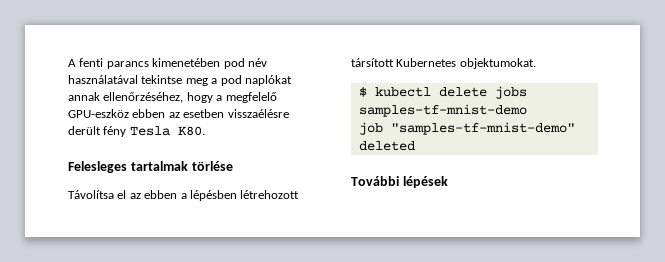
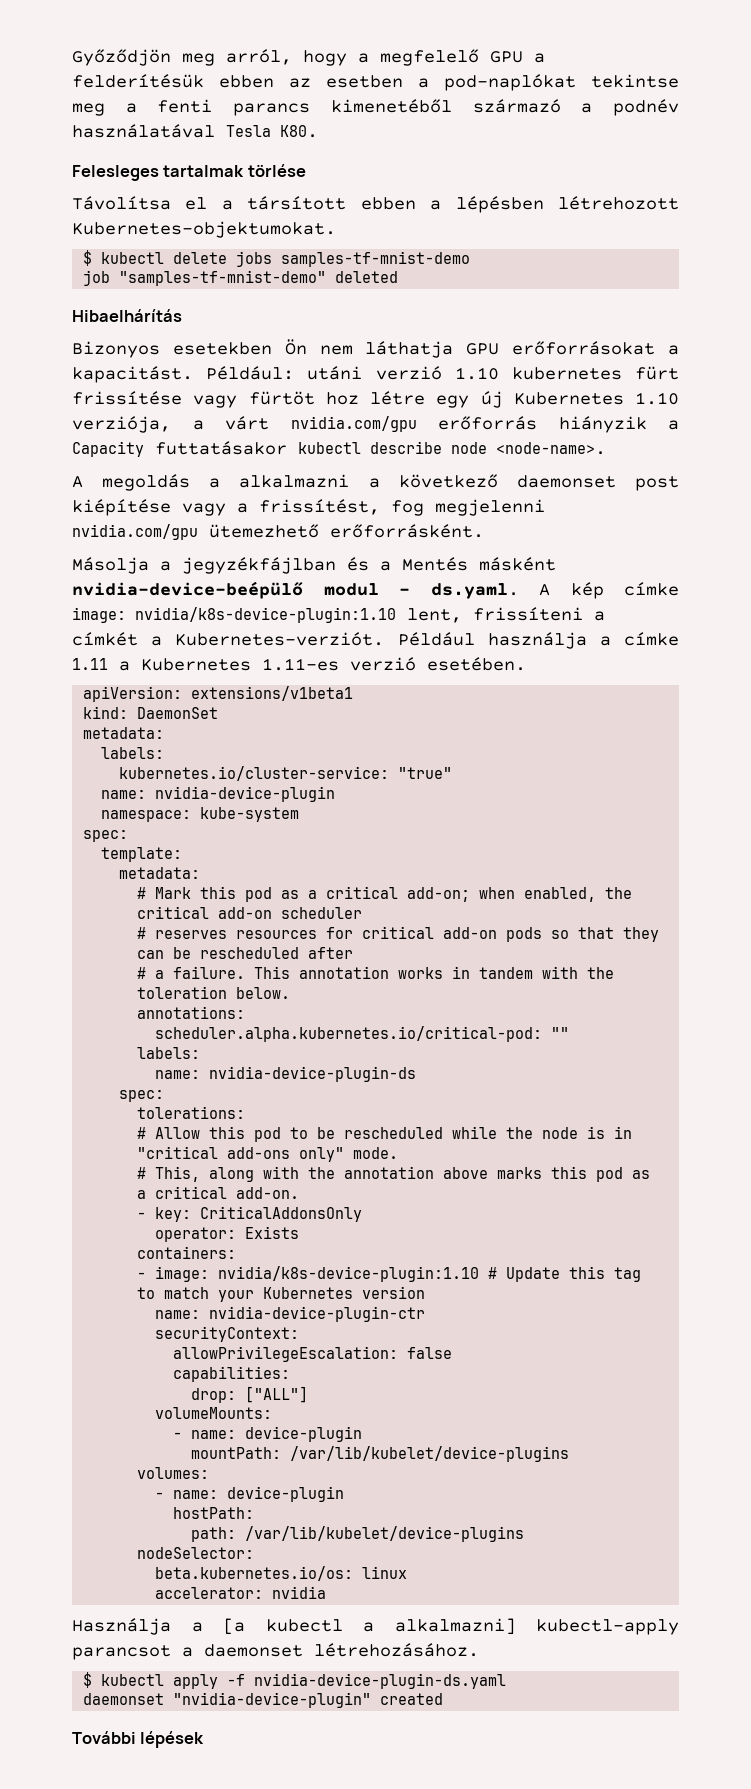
[68,58,267,69] [68,75,292,86] [68,92,277,103] [68,109,289,118] [68,126,127,137] A fenti parancs kimenetében pod név használatával tekintse meg a pod naplókat annak ellenőrzéséhez, hogy a megfelelő GPU-eszköz ebben az esetben visszaélésre derült fény -> [72,49,545,66] [72,74,679,91] [72,99,679,116] [72,124,215,138] Győződjön meg arról, hogy a megfelelő GPU a felderítésük ebben az esetben a pod-naplókat tekintse meg a fenti parancs kimenetéből származó a podnév használatával
[129,193,141,199] az -> [221,196,347,210] a társított
[351,58,536,69] társított Kubernetes objektumokat. -> [72,221,336,238] Kubernetes-objektumokat.
(415, 146) none -> [72,309,182,322] [72,339,679,358] [72,366,679,383] [72,391,679,408] [72,416,679,433] [72,441,606,457] [72,474,679,491] [72,499,545,516] [72,524,484,540] [72,557,556,574] [72,581,679,599] [72,607,605,623] [72,632,679,649] [72,657,526,671] [83,686,354,702] [83,706,219,719] [83,727,165,739] [101,747,165,759] [119,766,453,781] [101,786,336,802] [101,807,300,822] [83,830,129,842] [101,847,183,862] [119,867,201,879] [137,886,633,902] [137,906,363,919] [137,926,660,942] [137,947,354,959] [137,966,615,979] [137,986,291,999] [137,1006,246,1019] [155,1026,570,1042] [137,1047,201,1059] [155,1066,417,1082] [119,1090,165,1102] [137,1106,246,1119] [137,1126,633,1142] [137,1146,399,1162] [137,1166,651,1182] [137,1186,300,1199] [137,1206,363,1222] [155,1226,300,1242] [137,1246,237,1259] [137,1266,642,1282] [137,1286,426,1302] [155,1306,426,1322] [155,1326,300,1342] [173,1346,453,1362] [173,1366,291,1382] [191,1386,309,1403] [155,1407,273,1419] [173,1426,363,1442] [191,1446,570,1462] [137,1467,210,1479] [155,1486,345,1502] [173,1507,255,1519] [191,1526,525,1542] [137,1547,255,1559] [155,1566,408,1581] [155,1586,327,1599] [72,1618,679,1635] [72,1643,479,1660] [83,1672,507,1689] [83,1692,444,1708] // Hibaelhárítás // Bizonyos esetekben Ön nem láthatja GPU erőforrásokat a kapacitást. Például: utáni verzió 1.10 kubernetes fürt frissítése vagy fürtöt hoz létre egy új Kubernetes 1.10 verziója, a várt nvidia.com/gpu erőforrás hiányzik a Capacity futtatásakor kubectl describe node <node-name>. // A megoldás a alkalmazni a következő daemonset post kiépítése vagy a frissítést, fog megjelenni nvidia.com/gpu ütemezhető erőforrásként. // Másolja a jegyzékfájlban és a Mentés másként nvidia-device-beépülő modul – ds.yaml. A kép címke image: nvidia/k8s-device-plugin:1.10 lent, frissíteni a címkét a Kubernetes-verziót. Például használja a címke 1.11 a Kubernetes 1.11-es verzió esetében. // apiVersion: extensions/v1beta1 // kind: DaemonSet // metadata: // labels: // kubernetes.io/cluster-service: "true" // name: nvidia-device-plugin // namespace: kube-system // spec: // template: // metadata: // # Mark this pod as a critical add-on; when enabled, the critical add-on scheduler // # reserves resources for critical add-on pods so that they can be rescheduled after // # a failure. This annotation works in tandem with the toleration below. // annotations: // scheduler.alpha.kubernetes.io/critical-pod: "" // labels: // name: nvidia-device-plugin-ds // spec: // tolerations: // # Allow this pod to be rescheduled while the node is in "critical add-ons only" mode. // # This, along with the annotation above marks this pod as a critical add-on. // - key: CriticalAddonsOnly // operator: Exists // containers: // - image: nvidia/k8s-device-plugin:1.10 # Update this tag to match your Kubernetes version // name: nvidia-device-plugin-ctr // securityContext: // allowPrivilegeEscalation: false // capabilities: // drop: ["ALL"] // volumeMounts: // - name: device-plugin // mountPath: /var/lib/kubelet/device-plugins // volumes: // - name: device-plugin // hostPath: // path: /var/lib/kubelet/device-plugins // nodeSelector: // beta.kubernetes.io/os: linux // accelerator: nvidia // Használja a [a kubectl a alkalmazni] kubectl-apply parancsot a daemonset létrehozásához. // $ kubectl apply -f nvidia-device-plugin-ds.yaml // daemonset "nvidia-device-plugin" created

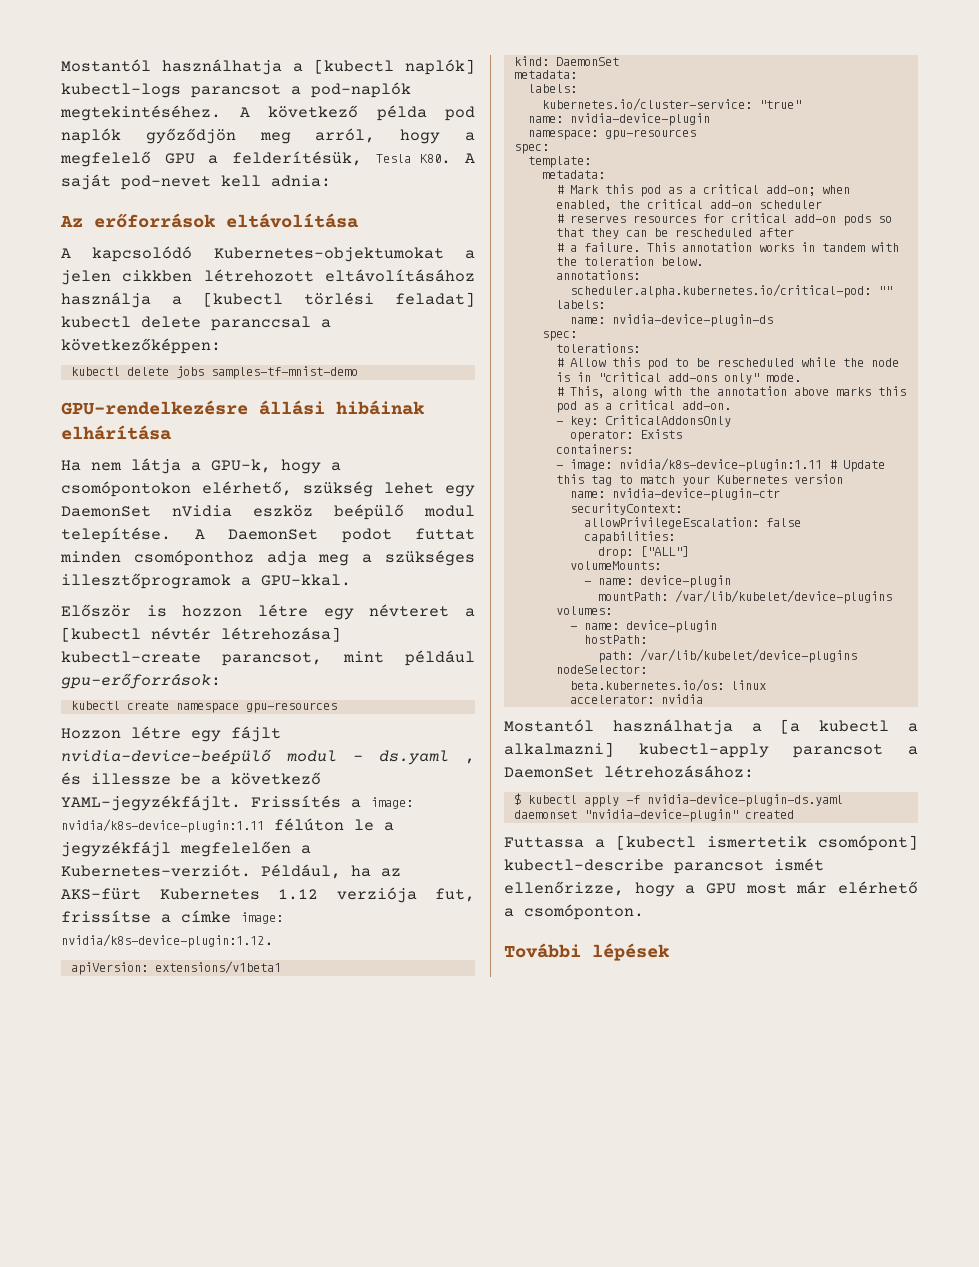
[72,49,171,66] Győződjön -> [61,59,475,75] [61,82,411,98] [60,105,475,121] [61,128,236,144] Mostantól használhatja a [kubectl naplók] kubectl-logs parancsot a pod-naplók megtekintéséhez. A következő példa pod naplók győződjön
[72,74,679,91] [72,99,679,116] [72,124,318,138] [72,164,306,181] [72,196,679,213] [72,221,336,238] [83,250,471,267] [83,270,399,286] [72,309,182,322] [72,339,679,358] [72,366,679,383] [72,391,679,408] [72,416,679,433] [72,441,606,457] [72,474,679,491] [72,499,545,516] [72,524,484,540] [72,557,556,574] [72,581,679,599] [72,607,605,623] [72,632,679,649] [72,657,526,671] felderítésük ebben az esetben a pod-naplókat tekintse meg a fenti parancs kimenetéből származó a podnév használatával Tesla K80. // Felesleges tartalmak törlése // Távolítsa el a társított ebben a lépésben létrehozott Kubernetes-objektumokat. // $ kubectl delete jobs samples-tf-mnist-demo // job "samples-tf-mnist-demo" deleted // Hibaelhárítás // Bizonyos esetekben Ön nem láthatja GPU erőforrásokat a kapacitást. Például: utáni verzió 1.10 kubernetes fürt frissítése vagy fürtöt hoz létre egy új Kubernetes 1.10 verziója, a várt nvidia.com/gpu erőforrás hiányzik a Capacity futtatásakor kubectl describe node <node-name>. // A megoldás a alkalmazni a következő daemonset post kiépítése vagy a frissítést, fog megjelenni nvidia.com/gpu ütemezhető erőforrásként. // Másolja a jegyzékfájlban és a Mentés másként nvidia-device-beépülő modul – ds.yaml. A kép címke image: nvidia/k8s-device-plugin:1.10 lent, frissíteni a címkét a Kubernetes-verziót. Például használja a címke 1.11 a Kubernetes 1.11-es verzió esetében. -> [232,151,475,166] [61,174,331,190] [60,213,358,228] [61,246,475,262] [61,269,475,285] [61,292,475,308] [61,316,331,331] [61,338,221,354] [70,366,358,379] [61,400,424,415] [61,425,171,440] [61,458,341,474] [61,481,475,497] [61,504,475,520] [61,527,475,543] [60,550,476,566] [61,573,351,589] [61,604,476,620] [61,627,341,642] [61,650,475,666] [61,673,221,689] [70,701,337,713] [61,726,281,742] [61,749,475,765] [61,772,321,785] [61,795,413,811] [61,818,394,833] [61,841,311,857] [61,864,401,879] [61,887,475,903] [61,910,283,924] [61,934,274,948] felderítésük, Tesla K80. A saját pod-nevet kell adnia: // Az erőforrások eltávolítása // A kapcsolódó Kubernetes-objektumokat a jelen cikkben létrehozott eltávolításához használja a [kubectl törlési feladat] kubectl delete paranccsal a következőképpen: // kubectl delete jobs samples-tf-mnist-demo // GPU-rendelkezésre állási hibáinak elhárítása // Ha nem látja a GPU-k, hogy a csomópontokon elérhető, szükség lehet egy DaemonSet nVidia eszköz beépülő modul telepítése. A DaemonSet podot futtat minden csomóponthoz adja meg a szükséges illesztőprogramok a GPU-kkal. // Először is hozzon létre egy névteret a [kubectl névtér létrehozása] kubectl-create parancsot, mint például gpu-erőforrások: // kubectl create namespace gpu-resources // Hozzon létre egy fájlt nvidia-device-beépülő modul – ds.yaml , és illessze be a következő YAML-jegyzékfájlt. Frissítés a image: nvidia/k8s-device-plugin:1.11 félúton le a jegyzékfájl megfelelően a Kubernetes-verziót. Például, ha az AKS-fürt Kubernetes 1.12 verziója fut, frissítse a címke image: nvidia/k8s-device-plugin:1.12.
[200,807,300,822] kube-system -> [604,129,696,140] gpu-resources
[218,1266,480,1282] nvidia/k8s-device-plugin:1.10 -> [618,458,822,472] nvidia/k8s-device-plugin:1.11
[72,1618,171,1635] Használja -> [504,719,733,735] Mostantól használhatja
[204,1643,479,1657] daemonset létrehozásához. -> [504,765,754,778] DaemonSet létrehozásához:
(444, 1699) none -> [504,835,918,851] [504,858,824,874] [504,881,918,897] [504,904,644,920] // Futtassa a [kubectl ismertetik csomópont] kubectl-describe parancsot ismét ellenőrizze, hogy a GPU most már elérhető a csomóponton.

